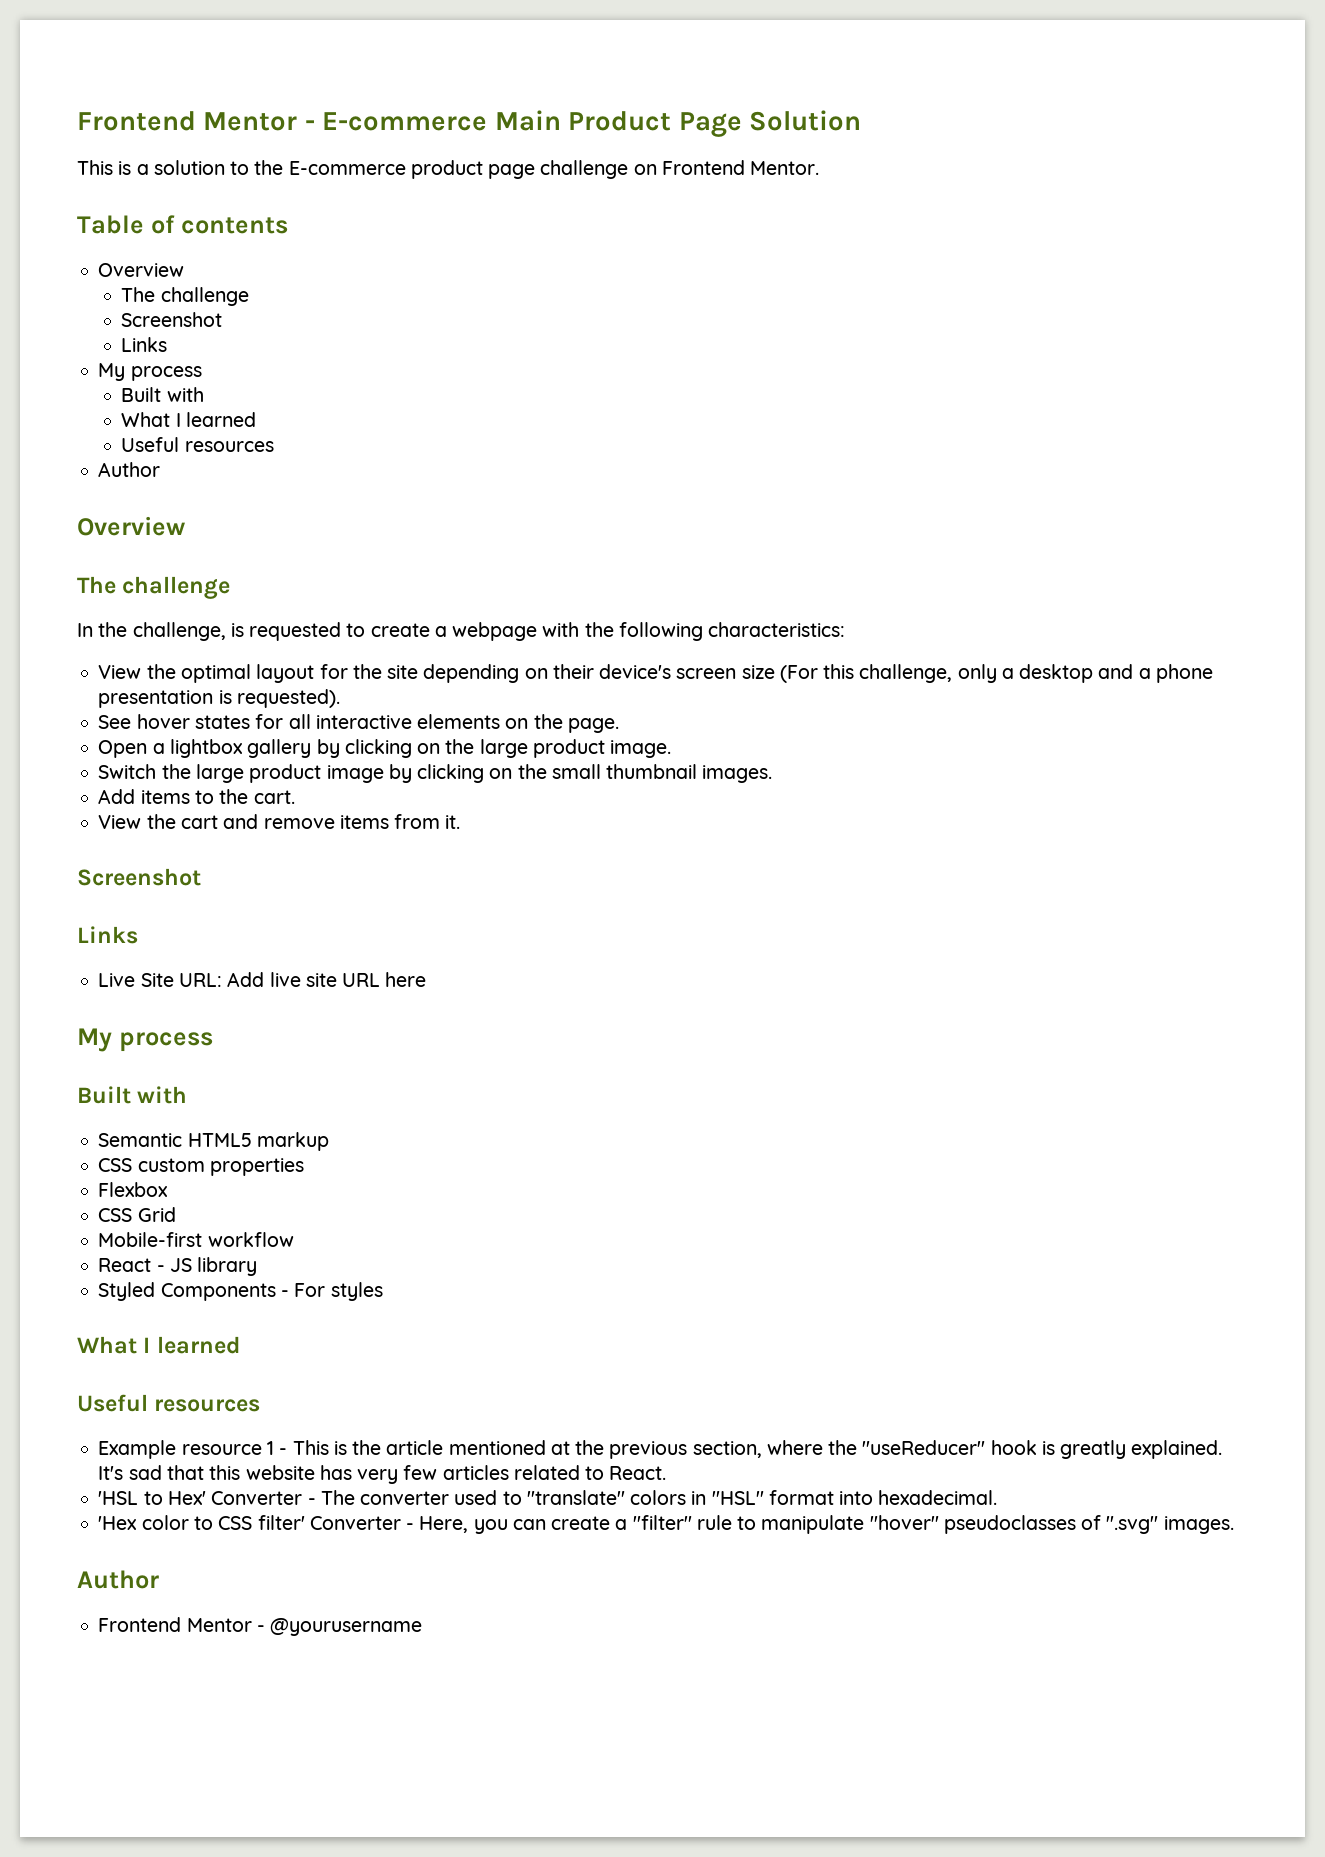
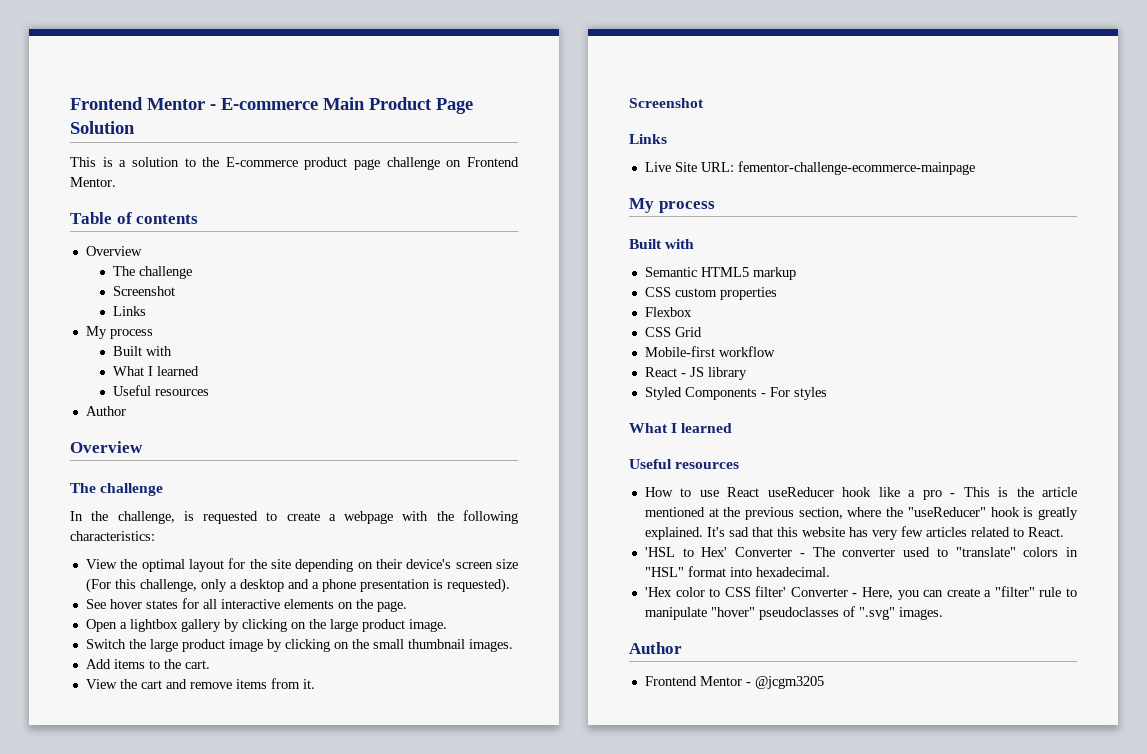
[227,972,427,987] Add live site URL here -> [737,161,975,175] fementor-challenge-ecommerce-mainpage
[98,1440,274,1459] Example resource 1 -> [644,487,942,500] How to use React useReducer hook like a pro
[270,1618,423,1636] @yourusername -> [754,676,824,689] @jcgm3205

